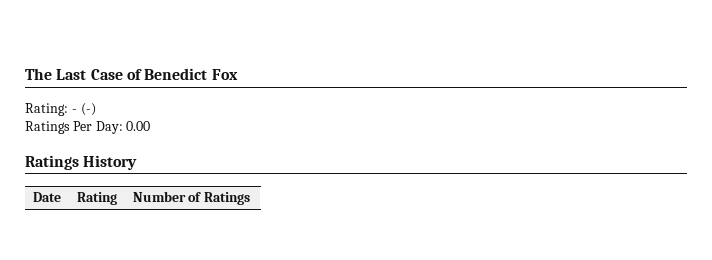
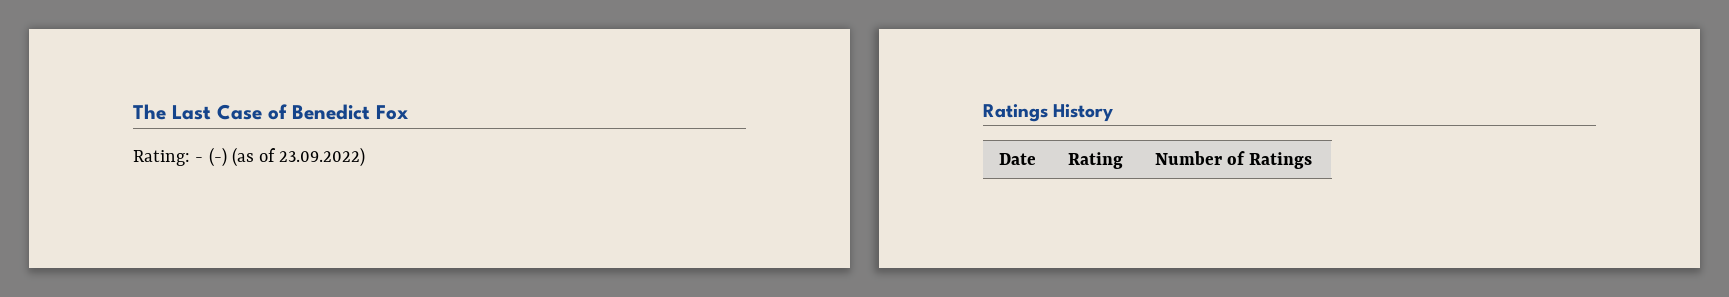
[25,121,151,134] // Ratings Per Day: 0.00 -> [231,147,366,167] (as of 23.09.2022)

